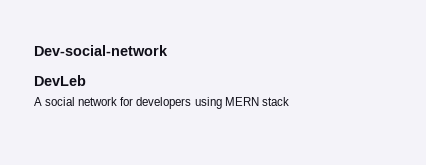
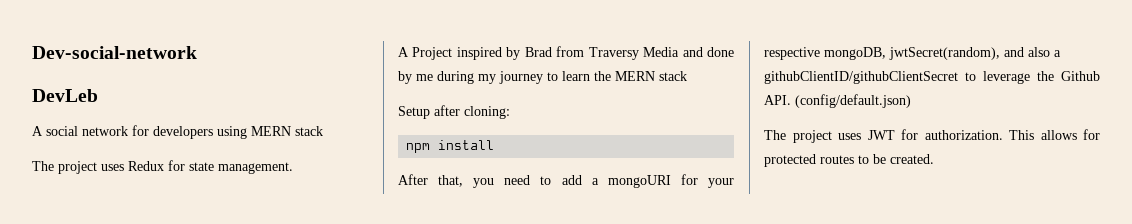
(289, 101) none -> [32,160,293,174] [398,46,734,60] [398,71,687,84] [398,105,510,119] [406,140,495,153] [398,174,734,188] [764,47,1061,60] [764,71,1100,84] [764,94,911,108] [764,129,1100,143] [764,154,934,167] // The project uses Redux for state management. // A Project inspired by Brad from Traversy Media and done by me during my journey to learn the MERN stack // Setup after cloning: // npm install // After that, you need to add a mongoURI for your respective mongoDB, jwtSecret(random), and also a githubClientID/githubClientSecret to leverage the Github API. (config/default.json) // The project uses JWT for authorization. This allows for protected routes to be created.

